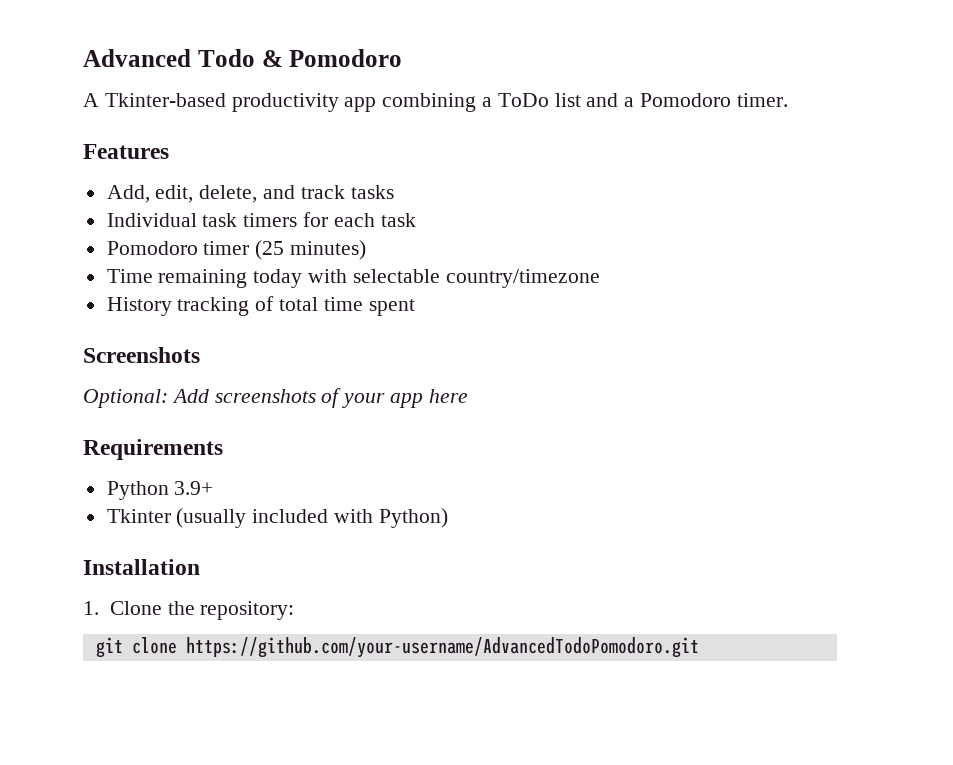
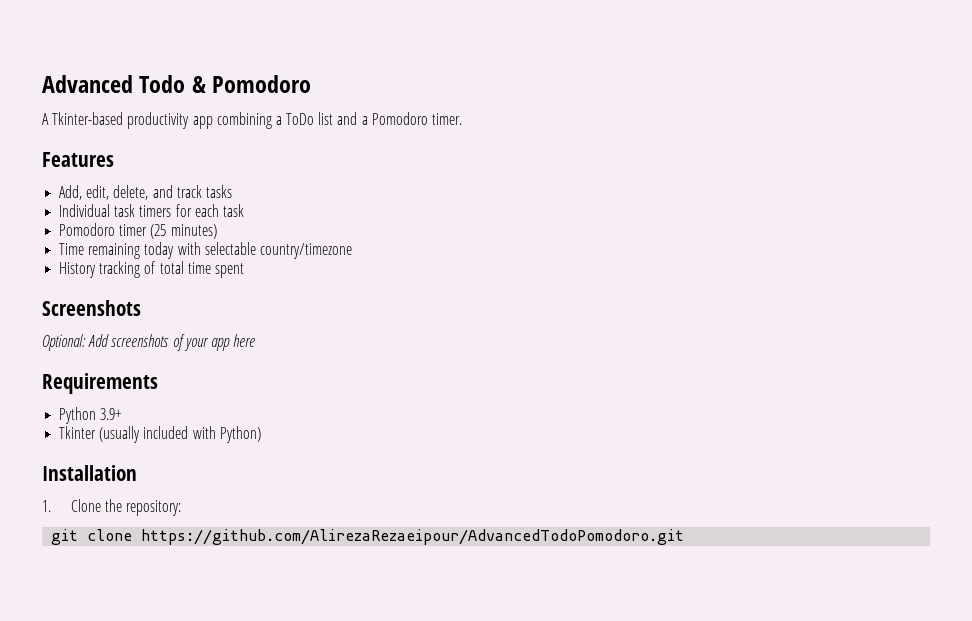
[185,637,699,658] https://github.com/your-username/AdvancedTodoPomodoro.git -> [141,529,685,545] https://github.com/AlirezaRezaeipour/AdvancedTodoPomodoro.git

